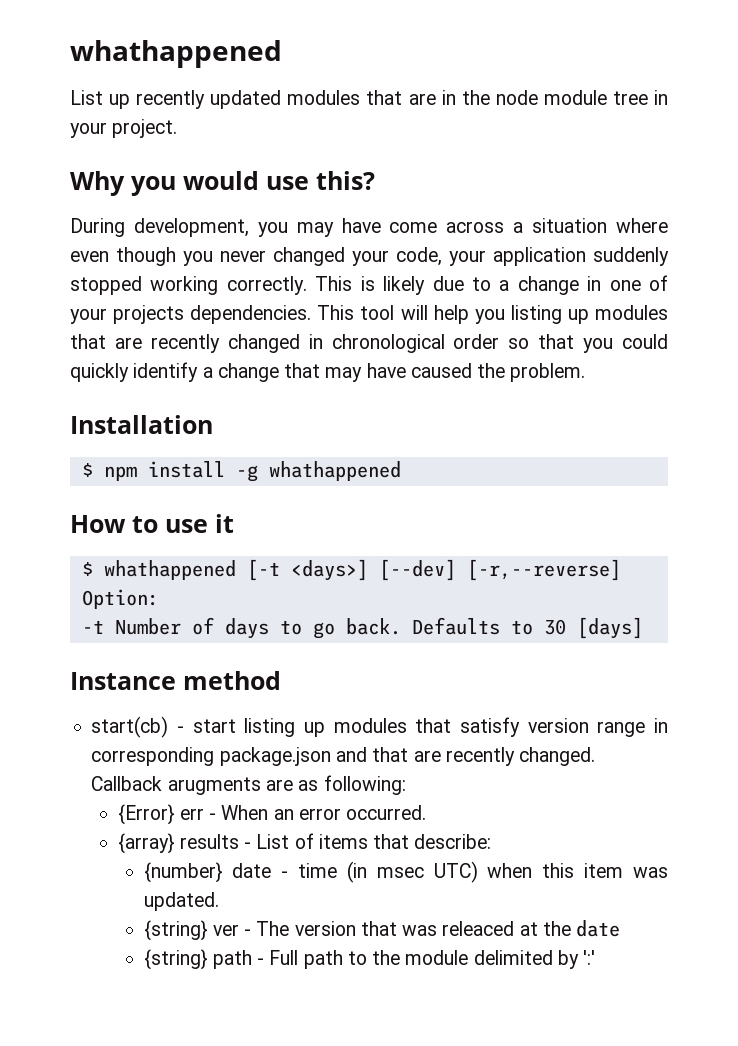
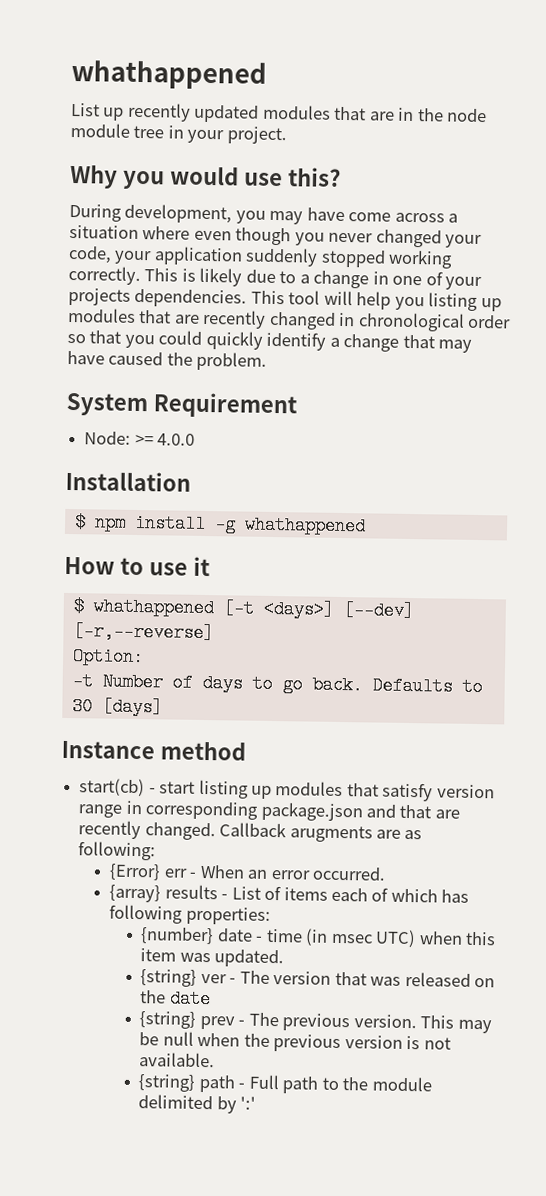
(586, 372) none -> [66,392,297,419] [84,431,196,446] // System Requirement // Node: >= 4.0.0
[373,834,492,849] that describe: -> [331,887,470,903] [109,904,271,925] each of which has following properties:
[442,921,538,936] releaced at -> [404,971,496,988] released on
(621, 928) none -> [139,1011,492,1034] [139,1031,451,1053] [139,1052,216,1068] // {string} prev - The previous version. This may be null when the previous version is not available.

